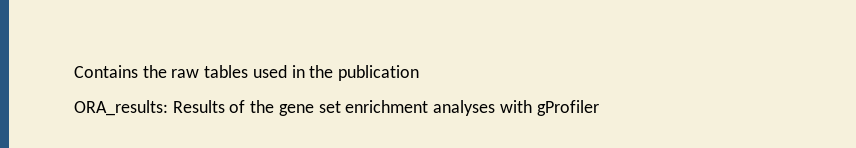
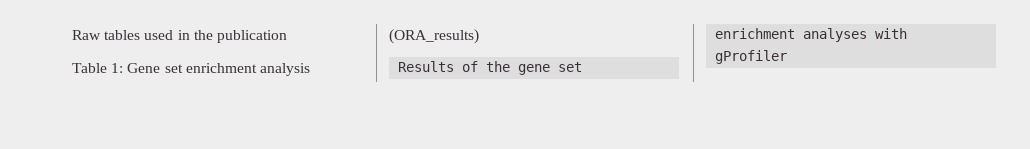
[74,65,200,78] Contains the raw -> [72,30,101,40] Raw
[74,100,168,116] ORA_results: -> [72,63,310,76] [389,29,479,44] Table 1: Gene set enrichment analysis (ORA_results) //

